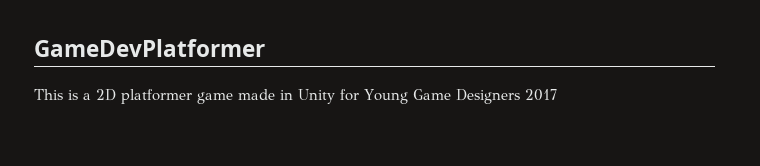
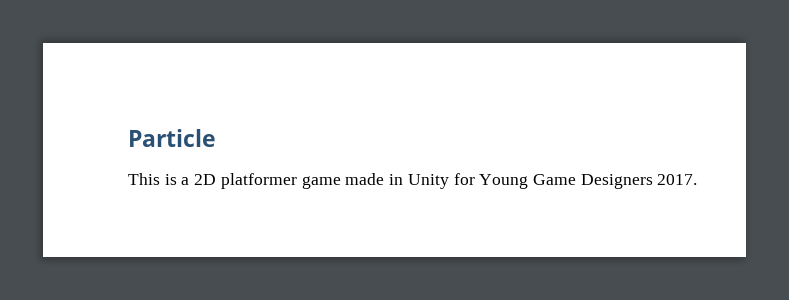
[34,39,265,57] GameDevPlatformer -> [128,129,216,147] Particle
[524,89,557,101] 2017 -> [657,174,698,185] 2017.

